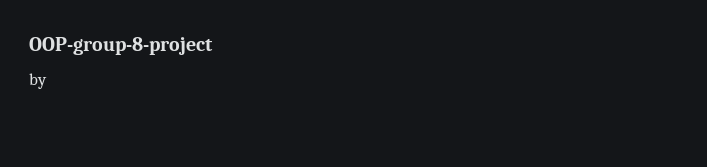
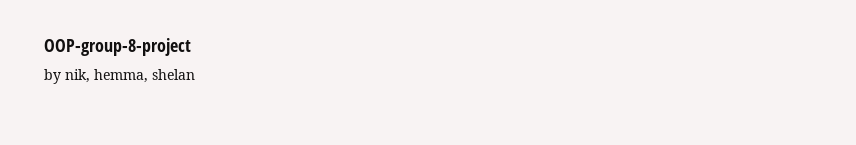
(47, 81) none -> [65,69,195,83] nik, hemma, shelan

